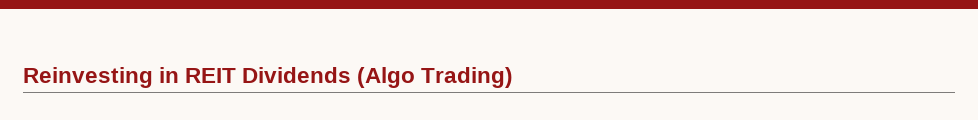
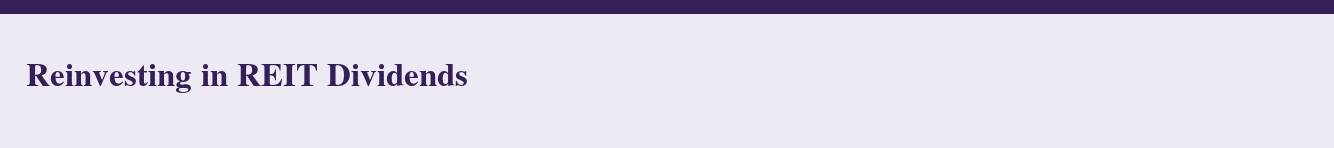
[357,67,514,88] (Algo Trading) -> (468, 75) none

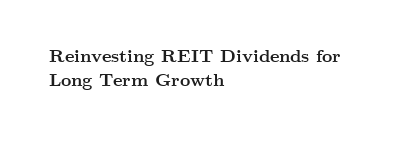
[200,64,228,86] in -> (155, 58) none
(468, 75) none -> [316,50,341,62] [49,74,225,90] for Long Term Growth

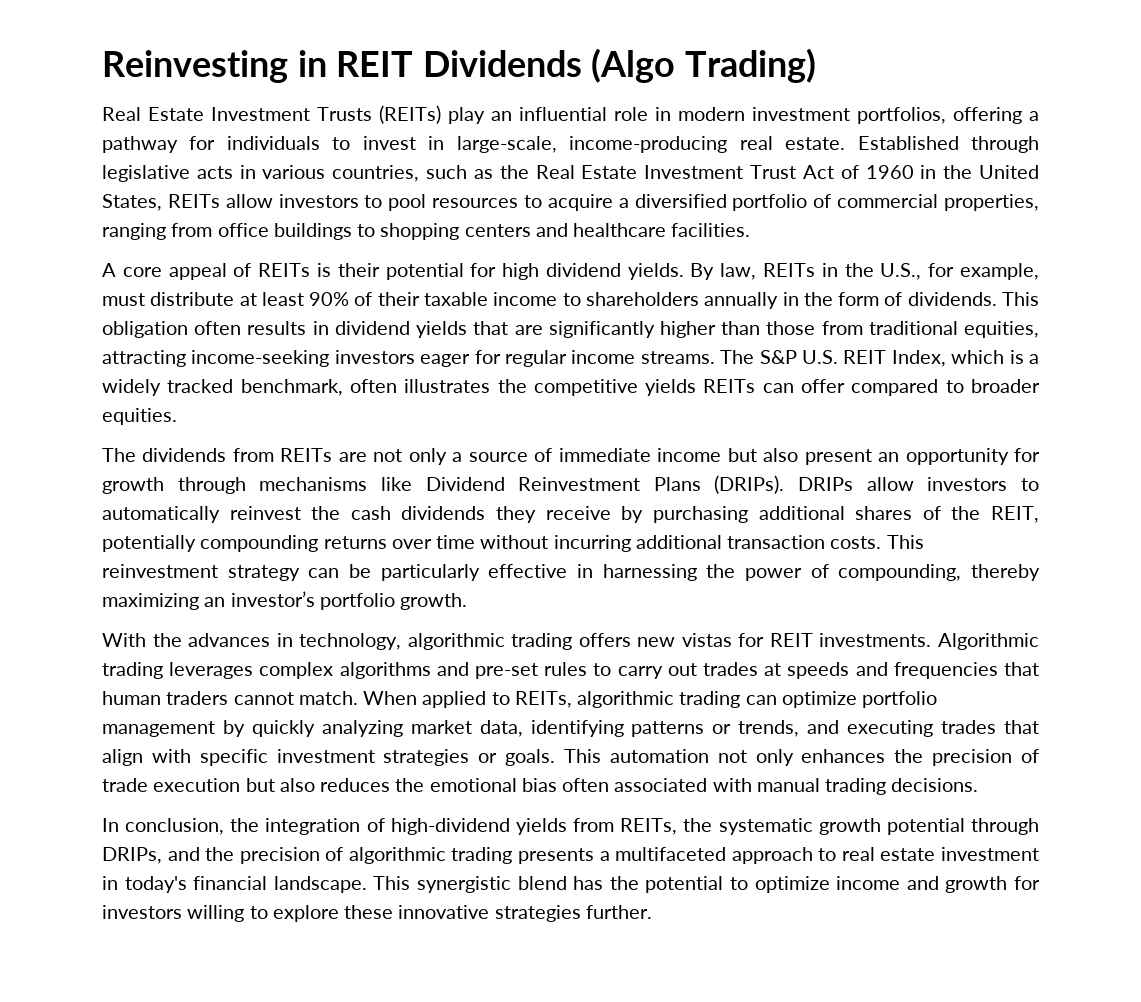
(155, 58) none -> [297,50,327,77] in
[316,50,341,62] [49,74,225,90] for Long Term Growth -> [591,48,816,83] [102,105,1039,124] [102,136,1039,153] [102,165,1040,182] [102,194,1039,211] [102,223,751,240] [102,263,1039,280] [102,292,1039,309] [102,321,1039,338] [102,350,1039,367] [102,379,1040,396] [102,408,177,425] [102,448,1041,465] [102,475,1039,494] [102,506,1040,523] [102,535,924,552] [102,564,1040,581] [102,591,468,610] [102,633,1039,650] [102,662,1040,679] [102,691,938,708] [102,720,1039,737] [102,749,1039,766] [102,778,979,795] [102,818,1039,835] [102,847,1039,864] [102,876,1041,893] [102,905,652,922] (Algo Trading) // Real Estate Investment Trusts (REITs) play an influential role in modern investment portfolios, offering a pathway for individuals to invest in large-scale, income-producing real estate. Established through legislative acts in various countries, such as the Real Estate Investment Trust Act of 1960 in the United States, REITs allow investors to pool resources to acquire a diversified portfolio of commercial properties, ranging from office buildings to shopping centers and healthcare facilities. // A core appeal of REITs is their potential for high dividend yields. By law, REITs in the U.S., for example, must distribute at least 90% of their taxable income to shareholders annually in the form of dividends. This obligation often results in dividend yields that are significantly higher than those from traditional equities, attracting income-seeking investors eager for regular income streams. The S&P U.S. REIT Index, which is a widely tracked benchmark, often illustrates the competitive yields REITs can offer compared to broader equities. // The dividends from REITs are not only a source of immediate income but also present an opportunity for growth through mechanisms like Dividend Reinvestment Plans (DRIPs). DRIPs allow investors to automatically reinvest the cash dividends they receive by purchasing additional shares of the REIT, potentially compounding returns over time without incurring additional transaction costs. This reinvestment strategy can be particularly effective in harnessing the power of compounding, thereby maximizing an investor’s portfolio growth. // With the advances in technology, algorithmic trading offers new vistas for REIT investments. Algorithmic trading leverages complex algorithms and pre-set rules to carry out trades at speeds and frequencies that human traders cannot match. When applied to REITs, algorithmic trading can optimize portfolio management by quickly analyzing market data, identifying patterns or trends, and executing trades that align with specific investment strategies or goals. This automation not only enhances the precision of trade execution but also reduces the emotional bias often associated with manual trading decisions. // In conclusion, the integration of high-dividend yields from REITs, the systematic growth potential through DRIPs, and the precision of algorithmic trading presents a multifaceted approach to real estate investment in today's financial landscape. This synergistic blend has the potential to optimize income and growth for investors willing to explore these innovative strategies further.

